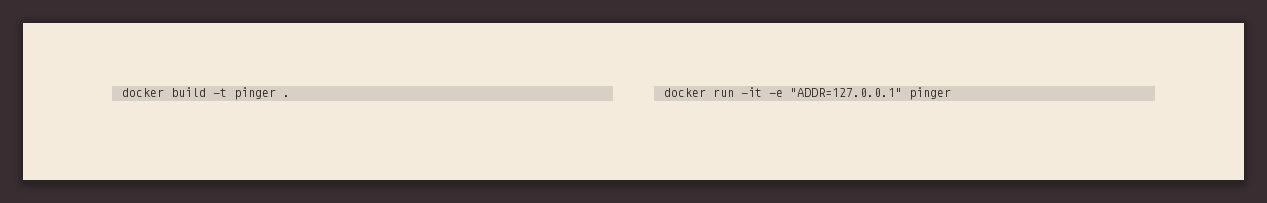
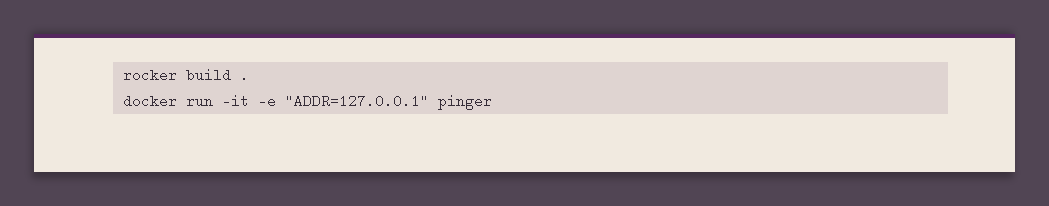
[121,87,276,100] docker build -t pinger -> [122,68,231,82] rocker build

